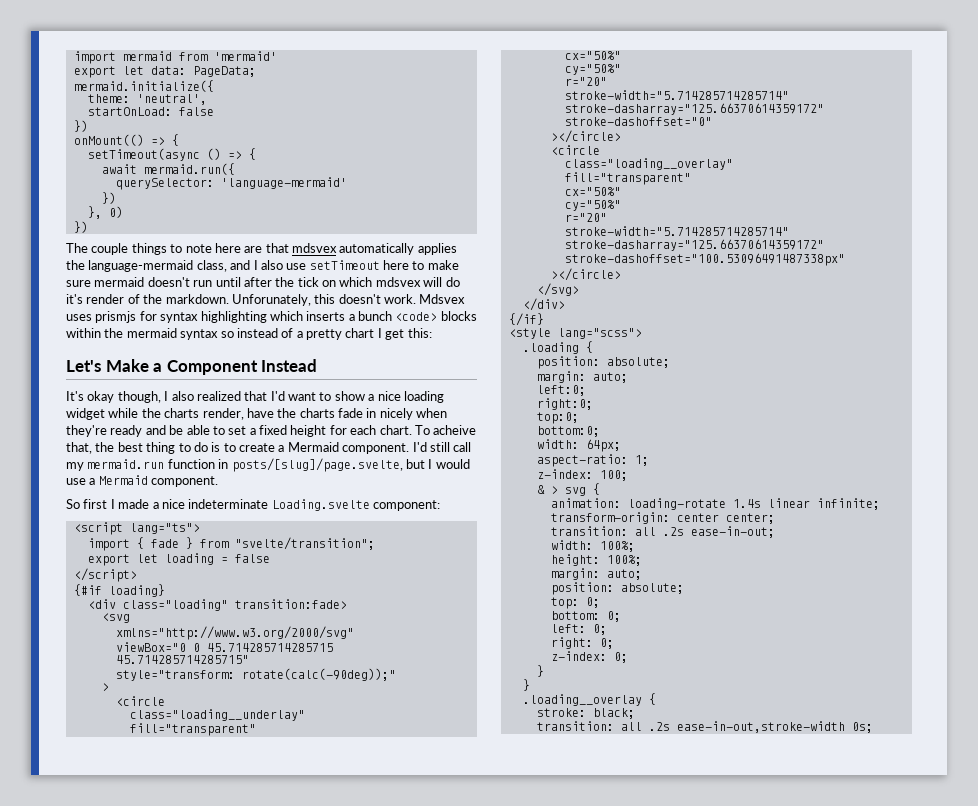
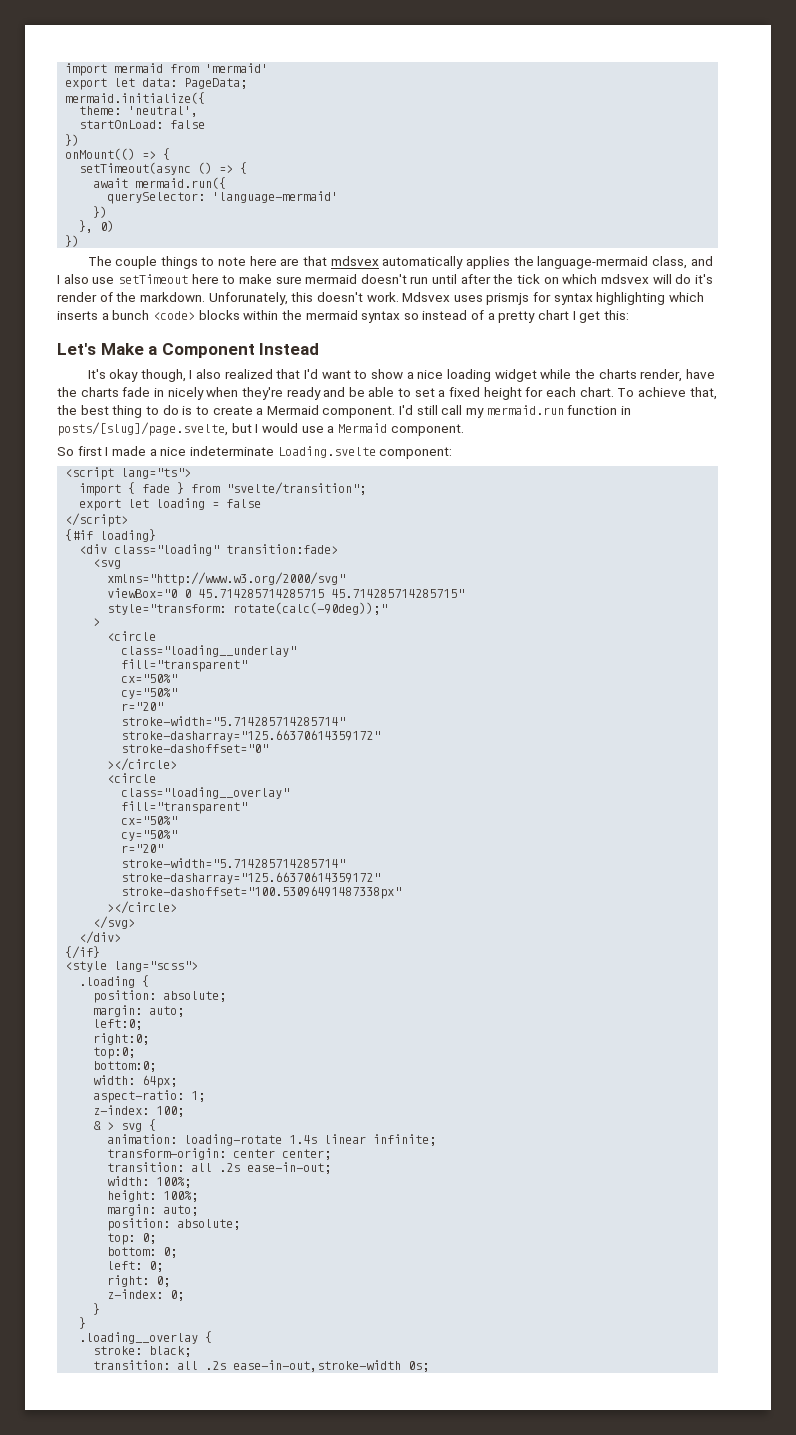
[433,425,477,435] acheive -> [637,387,686,397] achieve

